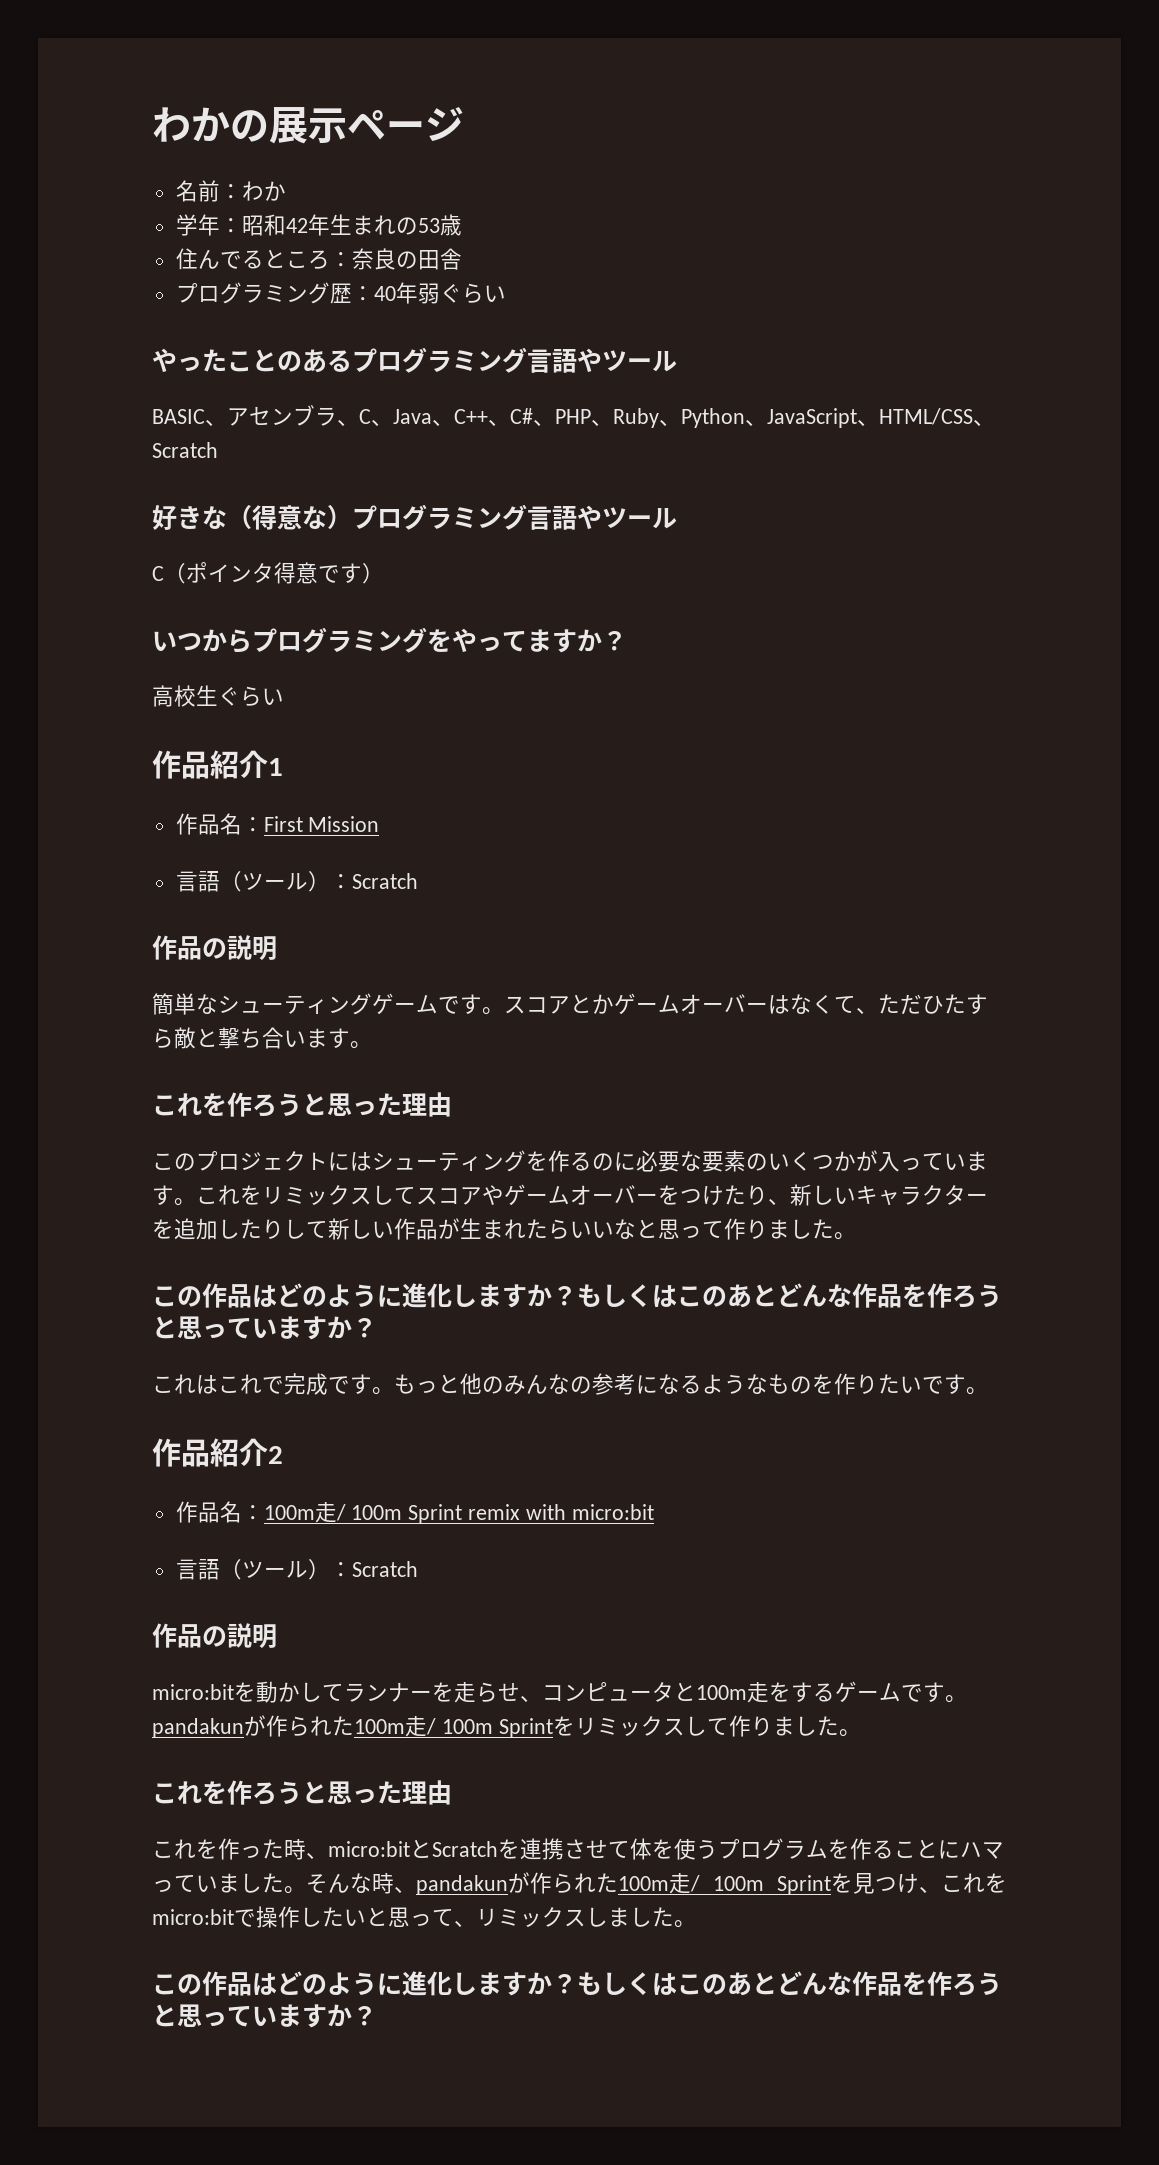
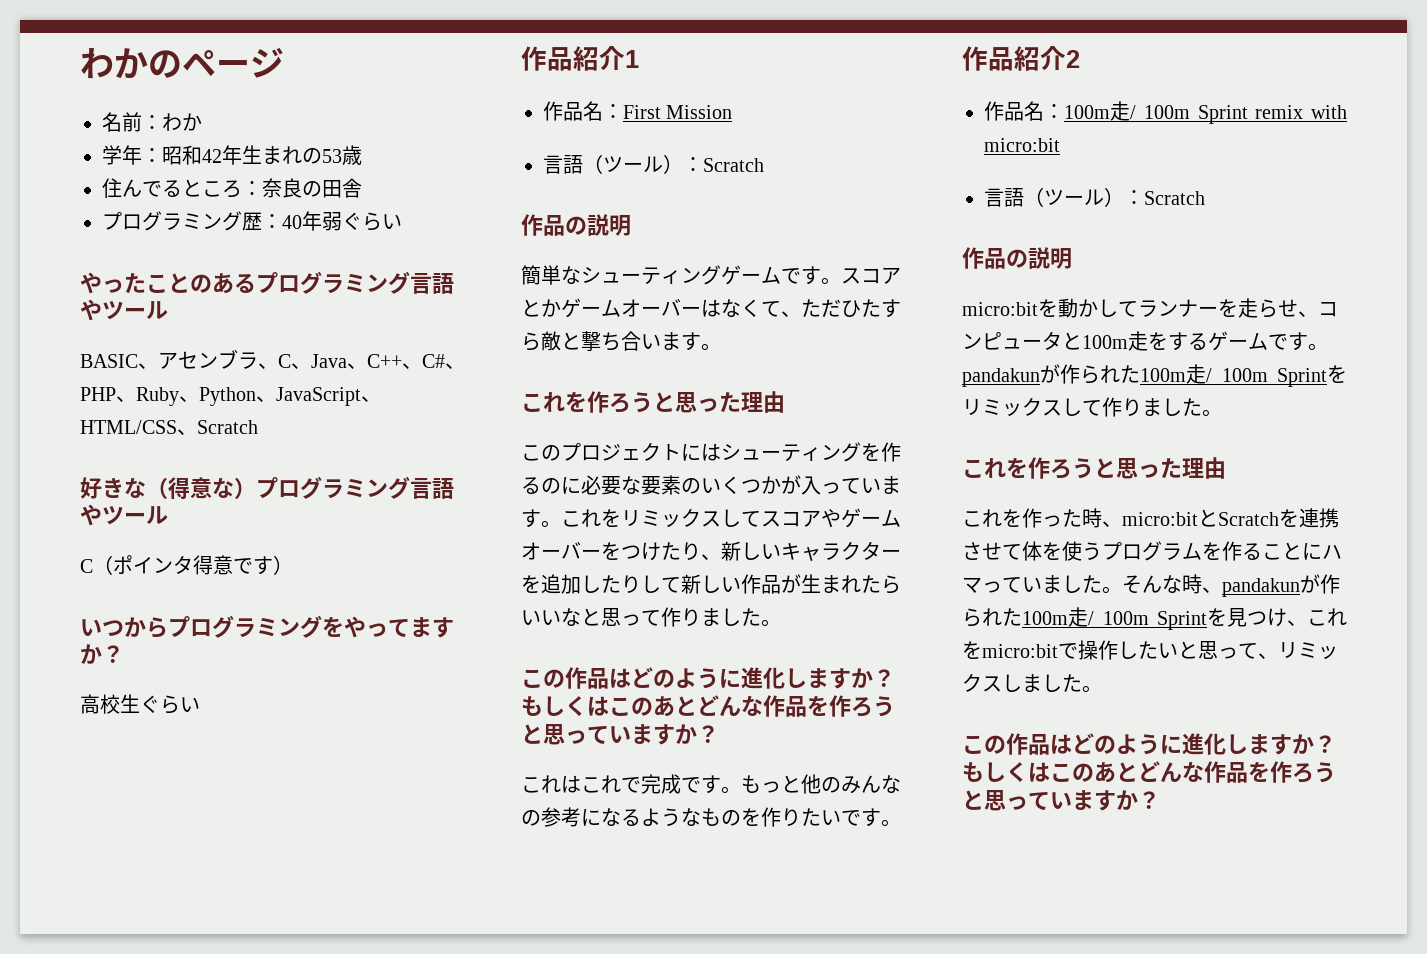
[269,107,347,144] 展示 -> (182, 64) none

